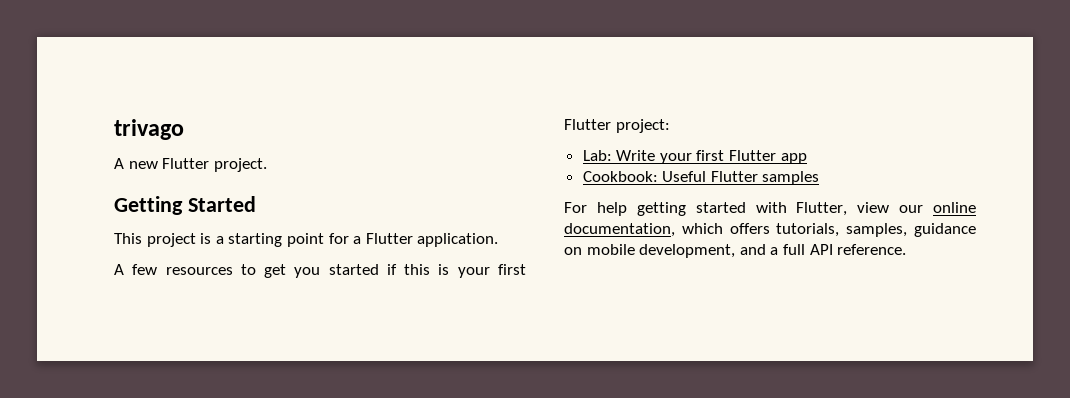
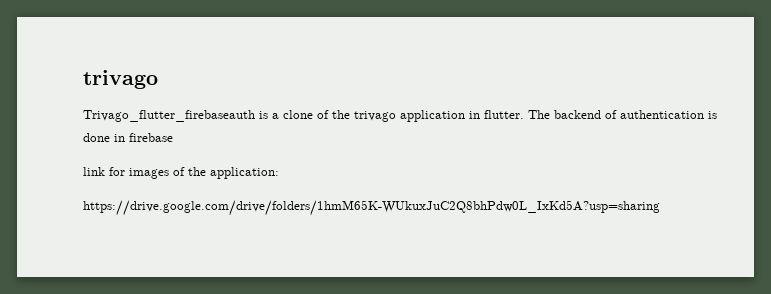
[114,158,267,172] [114,196,256,215] [114,233,499,247] [114,264,526,278] [564,119,670,133] [582,150,807,164] [582,171,820,185] [564,202,976,216] [564,223,976,237] [564,244,907,258] A new Flutter project. // Getting Started // This project is a starting point for a Flutter application. // A few resources to get you started if this is your first Flutter project: // Lab: Write your first Flutter app // Cookbook: Useful Flutter samples // For help getting started with Flutter, view our online documentation, which offers tutorials, samples, guidance on mobile development, and a full API reference. -> [83,110,717,122] [83,133,173,142] [83,167,279,179] [83,200,660,216] Trivago_flutter_firebaseauth is a clone of the trivago application in flutter. The backend of authentication is done in firebase // link for images of the application: // https://drive.google.com/drive/folders/1hmM65K-WUkuxJuC2Q8bhPdw0L_IxKd5A?usp=sharing

